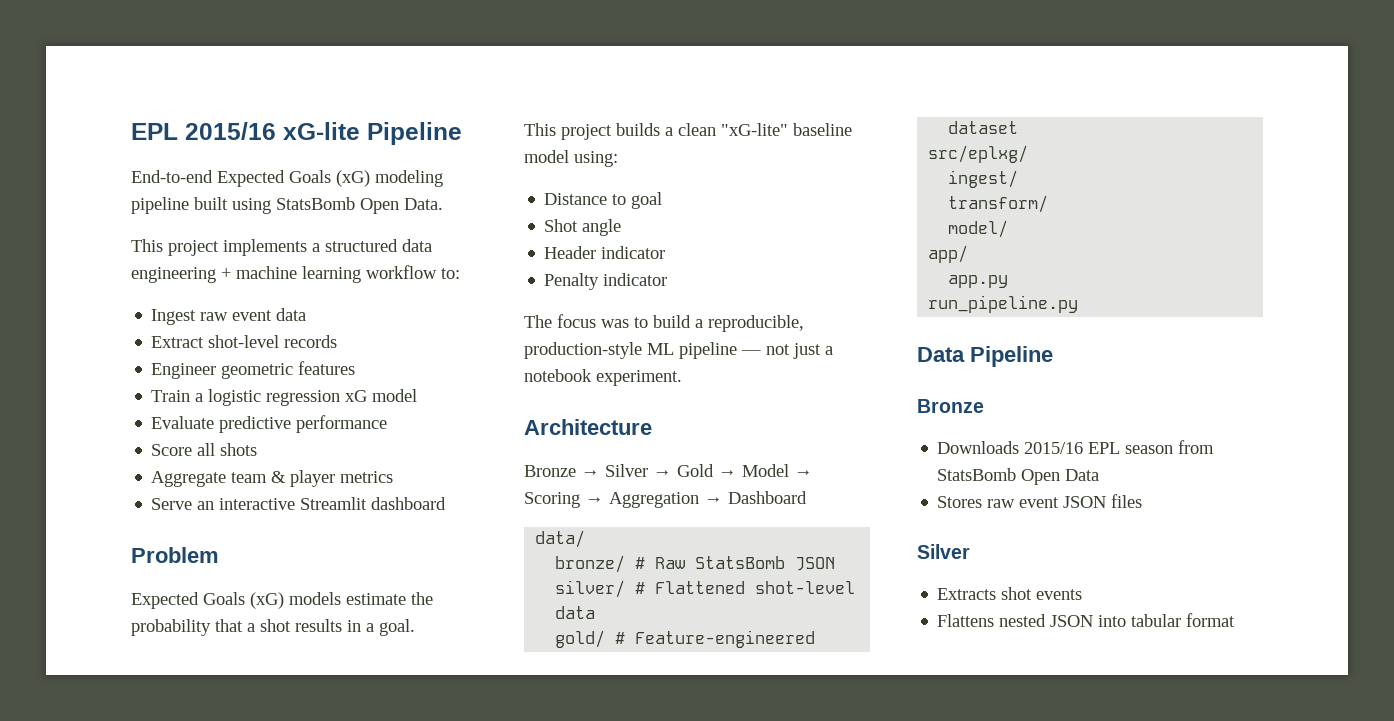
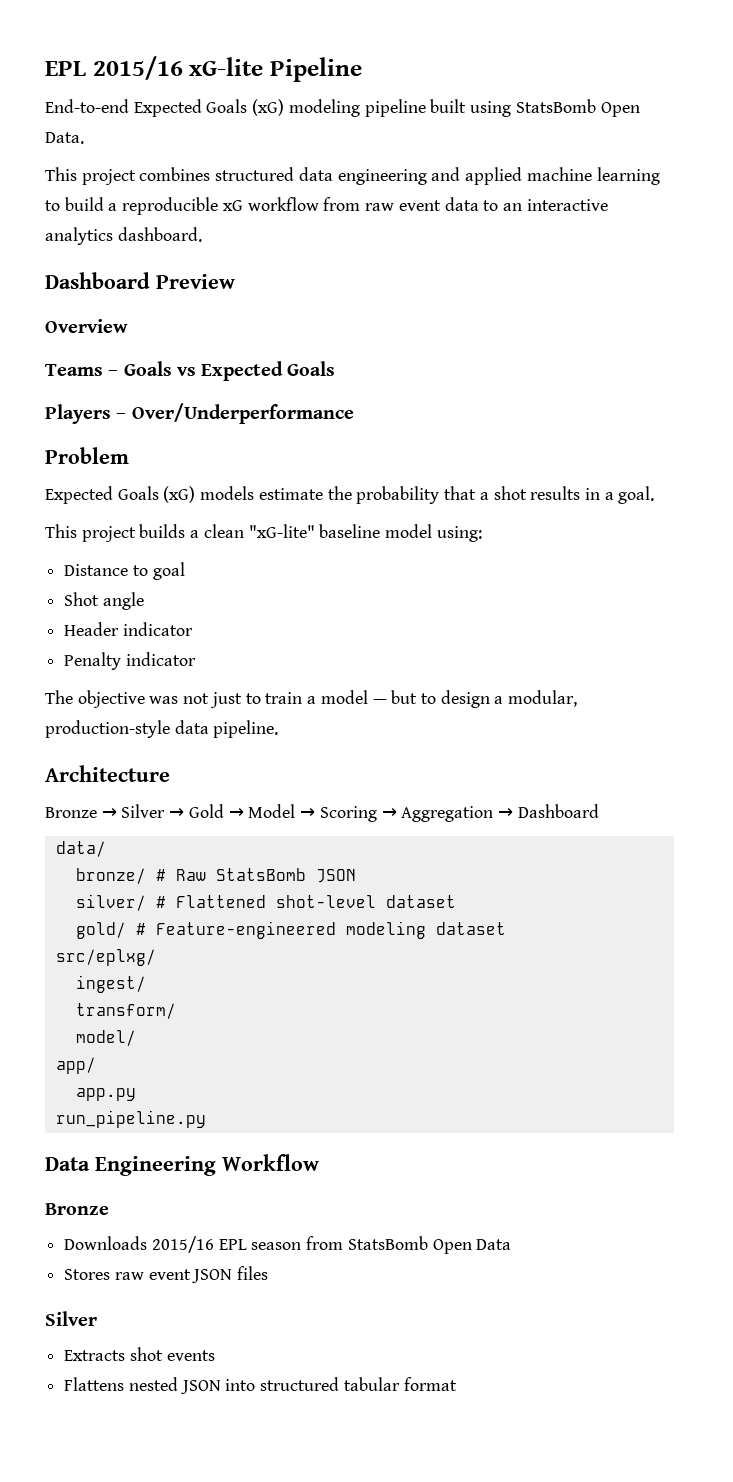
[223,239,320,256] implements a -> [139,167,211,181] combines
[221,265,460,283] [151,308,307,325] [151,335,338,348] [151,361,356,379] [151,389,418,406] [151,415,388,433] [151,443,258,456] [151,470,394,487] [151,497,447,510] + machine learning workflow to: // Ingest raw event data // Extract shot-level records // Engineer geometric features // Train a logistic regression xG model // Evaluate predictive performance // Score all shots // Aggregate team & player metrics // Serve an interactive Streamlit dashboard -> [431,167,660,185] [45,197,608,215] [45,227,202,245] [45,272,235,289] [45,319,128,333] [45,361,336,381] [45,403,354,424] and applied machine learning to build a reproducible xG workflow from raw event data to an interactive analytics dashboard. // Dashboard Preview // Overview // Teams – Goals vs Expected Goals // Players – Over/Underperformance
[557,314,804,332] [524,342,833,359] [524,369,682,386] focus was to build a reproducible, production-style ML pipeline — not just a notebook experiment. -> [77,690,578,708] [45,720,279,738] objective was not just to train a model — but to design a modular, production-style data pipeline.
[555,606,596,619] data -> [385,895,456,908] dataset
(816, 639) none -> [345,921,426,939] modeling
[970,346,1053,367] Pipeline -> [95,1154,319,1176] Engineering Workflow
(1127, 621) none -> [260,1377,340,1391] structured

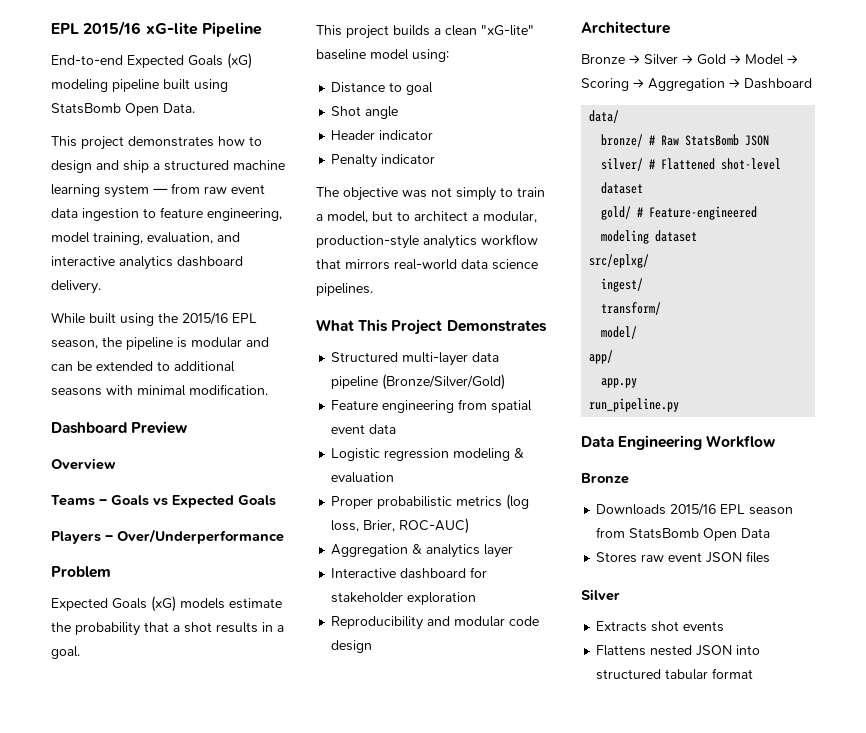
[139,167,660,185] [45,197,608,215] [45,227,202,245] combines structured data engineering and applied machine learning to build a reproducible xG workflow from raw event data to an interactive analytics dashboard. -> [128,136,262,147] [51,160,285,173] [51,183,265,198] [51,207,282,221] [51,232,240,245] [51,256,243,270] [51,280,101,294] [51,312,257,326] [51,337,269,350] [51,361,235,372] [51,384,268,396] demonstrates how to design and ship a structured machine learning system — from raw event data ingestion to feature engineering, model training, evaluation, and interactive analytics dashboard delivery. // While built using the 2015/16 EPL season, the pipeline is modular and can be extended to additional seasons with minimal modification.
[209,692,242,708] just -> [456,187,496,201] simply
[320,690,387,704] model — -> [327,211,368,223] model,
[440,690,490,708] design -> [414,211,468,221] architect
[174,720,279,738] data pipeline. -> [423,234,538,249] [316,259,538,270] [316,283,373,296] [316,319,547,335] [331,352,500,366] [331,374,506,390] [331,399,533,413] [331,424,397,434] [331,448,525,461] [331,472,395,483] [331,494,530,510] [331,518,470,534] [331,544,514,558] [331,567,488,579] [331,592,477,605] [331,616,540,630] [331,640,373,653] analytics workflow that mirrors real-world data science pipelines. // What This Project Demonstrates // Structured multi-layer data pipeline (Bronze/Silver/Gold) // Feature engineering from spatial event data // Logistic regression modeling & evaluation // Proper probabilistic metrics (log loss, Brier, ROC-AUC) // Aggregation & analytics layer // Interactive dashboard for stakeholder exploration // Reproducibility and modular code design

